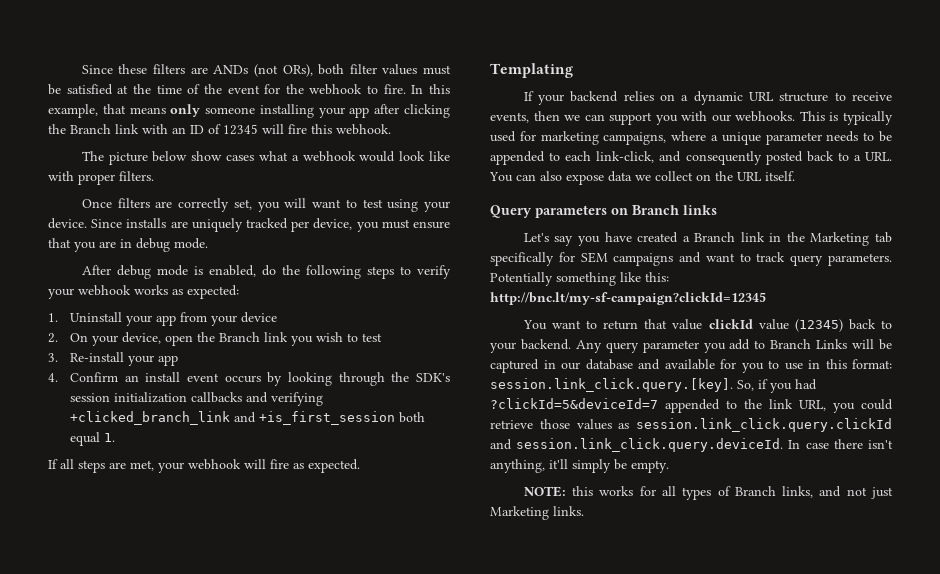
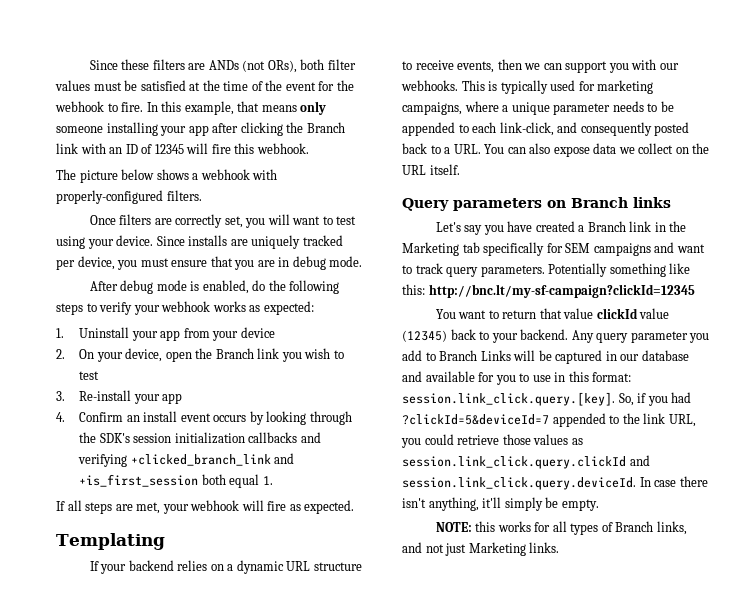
[191,151,450,162] [48,171,115,185] show cases what a webhook would look like with proper -> [156,169,278,180] [56,190,163,204] shows a webhook with properly-configured

